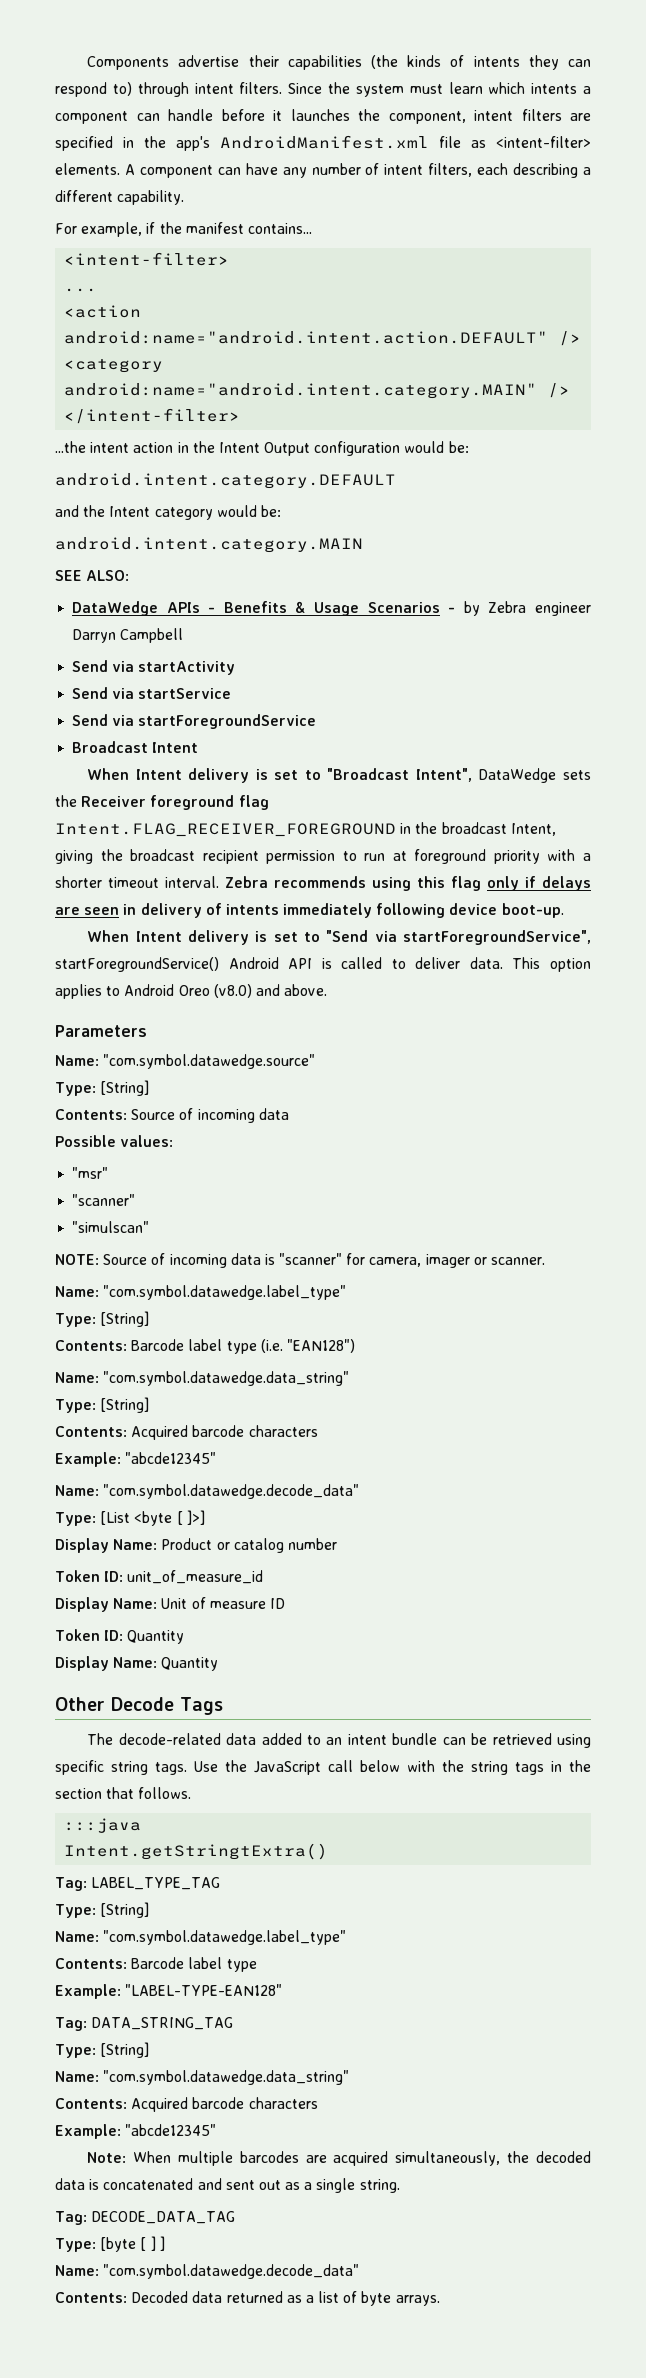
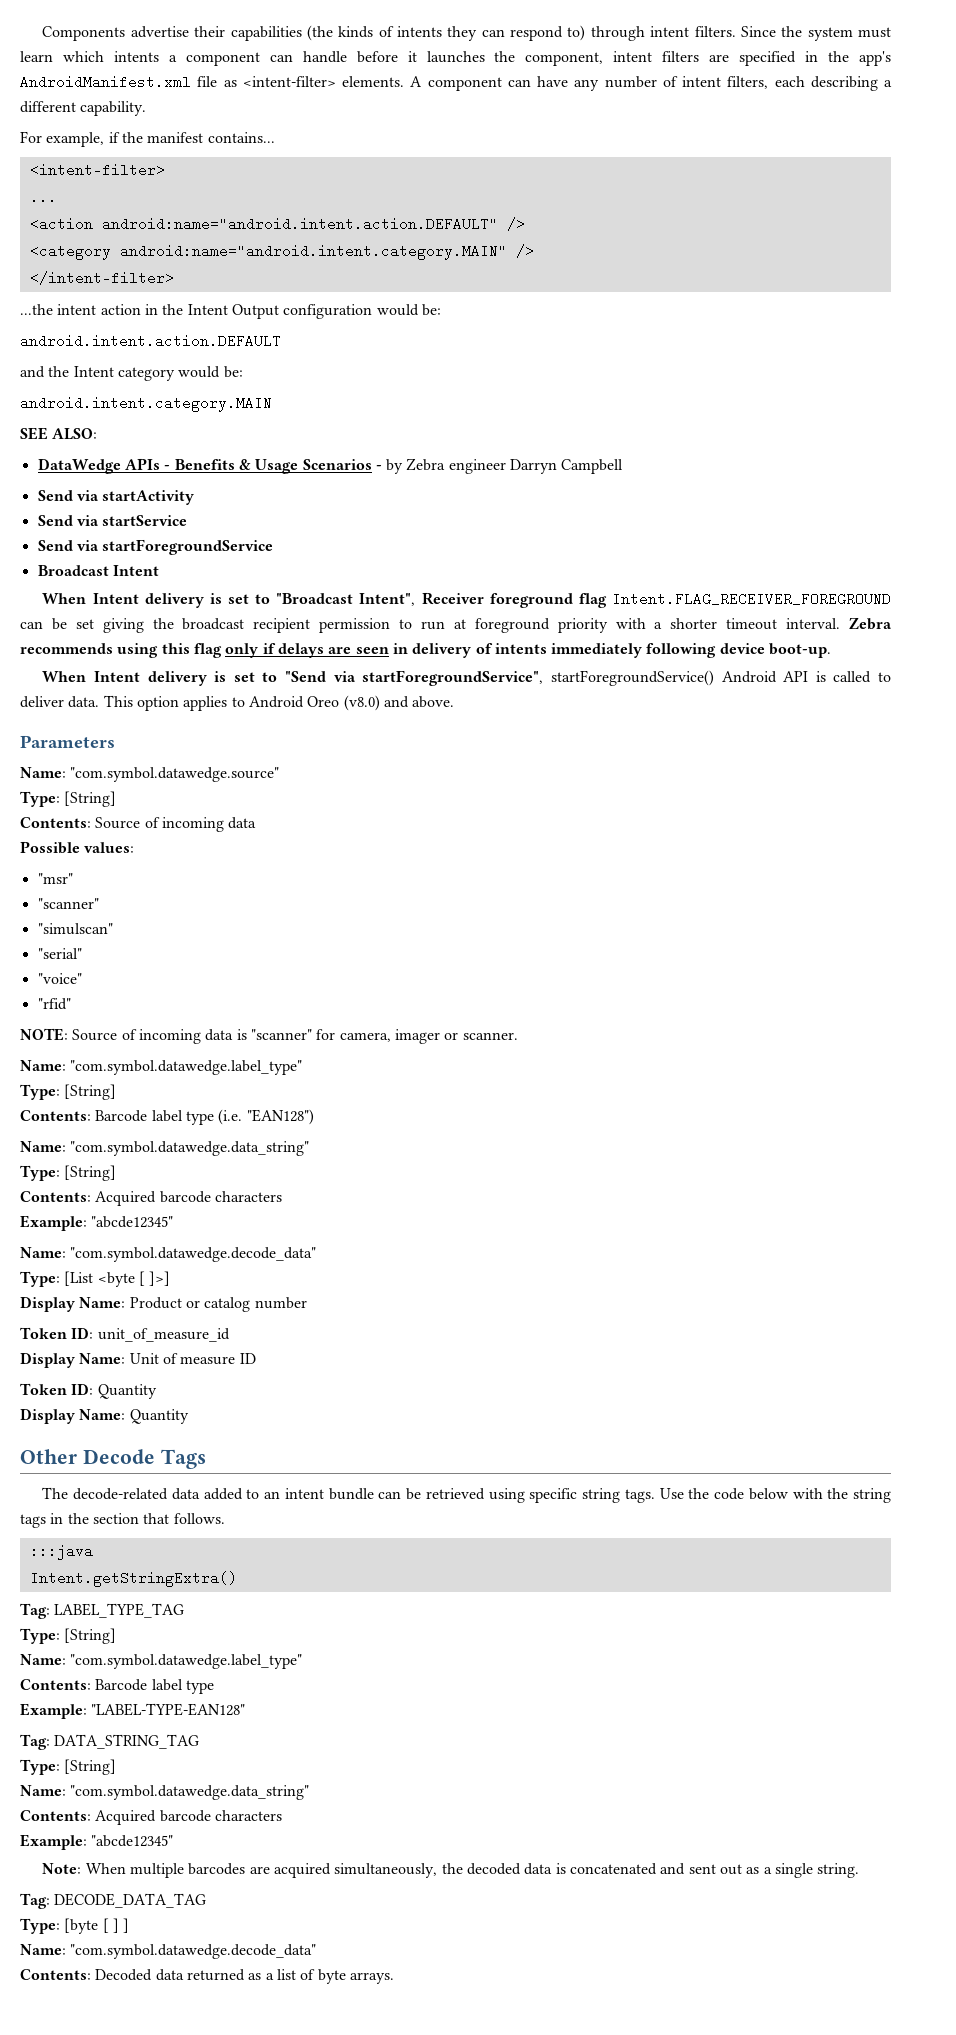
[55,473,396,489] android.intent.category.DEFAULT -> [20,334,281,348] android.intent.action.DEFAULT
[478,768,591,783] [55,795,77,807] DataWedge sets the -> (416, 599) none
[400,822,556,836] in the broadcast Intent, -> [20,618,94,630] can be set
(150, 1227) none -> [37,948,82,959] [37,973,82,984] [37,998,71,1010] // "serial" // "voice" // "rfid"
[254,1760,353,1775] JavaScript call -> [714,1488,745,1500] code
[64,1843,329,1860] Intent.getStringtExtra() -> [29,1571,237,1587] Intent.getStringExtra()

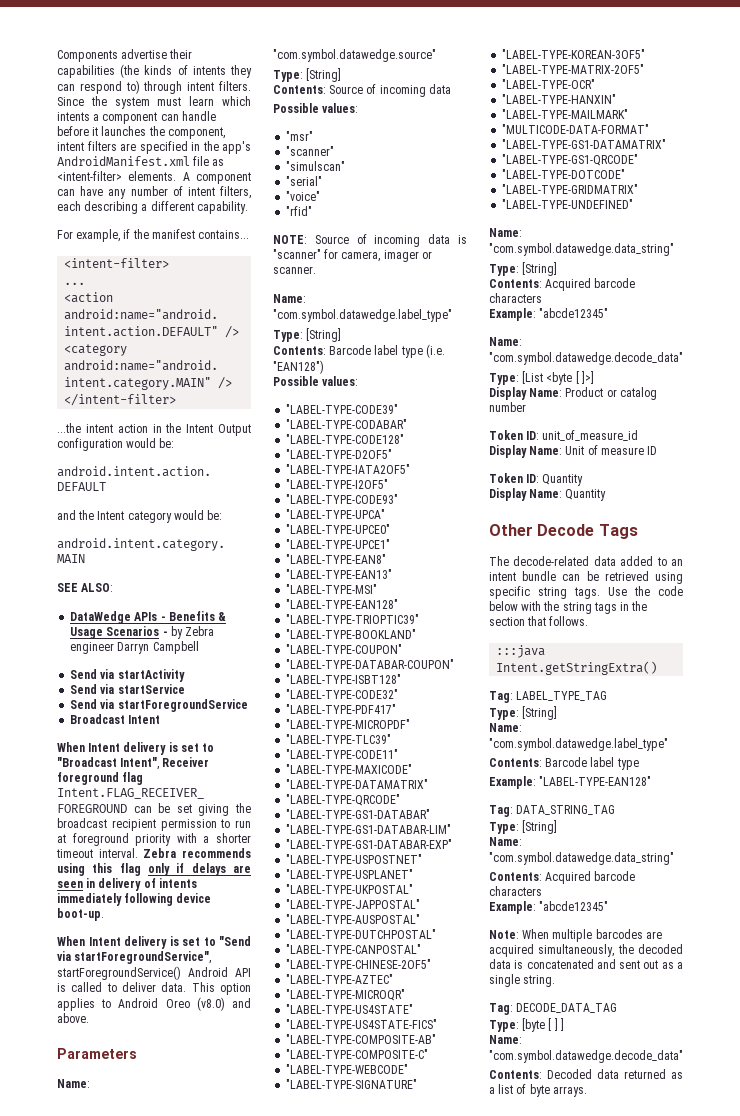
(314, 1117) none -> [273,376,359,386] [286,404,399,414] [286,419,408,429] [286,434,405,444] [286,449,393,459] [286,464,411,474] [286,479,389,489] [286,494,399,504] [286,509,386,519] [286,524,391,534] [286,539,391,549] [286,554,387,564] [286,569,393,579] [286,584,378,594] [286,599,399,609] [286,614,420,624] [286,629,417,639] [286,644,403,654] [286,659,455,669] [286,674,402,684] [286,689,399,699] [286,704,397,714] [286,719,411,729] [286,734,392,744] [286,749,399,759] [286,764,413,774] [286,779,429,789] [286,794,401,806] [286,809,431,819] [286,824,452,834] [286,839,453,849] [286,854,423,864] [286,869,414,879] [286,884,414,894] [286,899,421,909] [286,914,421,924] [286,929,437,939] [286,944,422,954] [286,959,432,969] [286,974,394,984] [286,989,406,1001] [286,1004,414,1014] [286,1019,438,1029] [286,1034,437,1044] [286,1049,429,1059] [286,1064,409,1074] [286,1079,418,1089] [502,49,646,59] [502,64,645,74] [502,79,596,89] [502,94,617,104] [502,109,629,119] [502,124,650,134] [502,139,667,149] [502,154,639,166] [502,169,626,179] [502,184,639,194] [502,199,634,209] // Possible values: // "LABEL-TYPE-CODE39" // "LABEL-TYPE-CODABAR" // "LABEL-TYPE-CODE128" // "LABEL-TYPE-D2OF5" // "LABEL-TYPE-IATA2OF5" // "LABEL-TYPE-I2OF5" // "LABEL-TYPE-CODE93" // "LABEL-TYPE-UPCA" // "LABEL-TYPE-UPCE0" // "LABEL-TYPE-UPCE1" // "LABEL-TYPE-EAN8" // "LABEL-TYPE-EAN13" // "LABEL-TYPE-MSI" // "LABEL-TYPE-EAN128" // "LABEL-TYPE-TRIOPTIC39" // "LABEL-TYPE-BOOKLAND" // "LABEL-TYPE-COUPON" // "LABEL-TYPE-DATABAR-COUPON" // "LABEL-TYPE-ISBT128" // "LABEL-TYPE-CODE32" // "LABEL-TYPE-PDF417" // "LABEL-TYPE-MICROPDF" // "LABEL-TYPE-TLC39" // "LABEL-TYPE-CODE11" // "LABEL-TYPE-MAXICODE" // "LABEL-TYPE-DATAMATRIX" // "LABEL-TYPE-QRCODE" // "LABEL-TYPE-GS1-DATABAR" // "LABEL-TYPE-GS1-DATABAR-LIM" // "LABEL-TYPE-GS1-DATABAR-EXP" // "LABEL-TYPE-USPOSTNET" // "LABEL-TYPE-USPLANET" // "LABEL-TYPE-UKPOSTAL" // "LABEL-TYPE-JAPPOSTAL" // "LABEL-TYPE-AUSPOSTAL" // "LABEL-TYPE-DUTCHPOSTAL" // "LABEL-TYPE-CANPOSTAL" // "LABEL-TYPE-CHINESE-2OF5" // "LABEL-TYPE-AZTEC" // "LABEL-TYPE-MICROQR" // "LABEL-TYPE-US4STATE" // "LABEL-TYPE-US4STATE-FICS" // "LABEL-TYPE-COMPOSITE-AB" // "LABEL-TYPE-COMPOSITE-C" // "LABEL-TYPE-WEBCODE" // "LABEL-TYPE-SIGNATURE" // "LABEL-TYPE-KOREAN-3OF5" // "LABEL-TYPE-MATRIX-2OF5" // "LABEL-TYPE-OCR" // "LABEL-TYPE-HANXIN" // "LABEL-TYPE-MAILMARK" // "MULTICODE-DATA-FORMAT" // "LABEL-TYPE-GS1-DATAMATRIX" // "LABEL-TYPE-GS1-QRCODE" // "LABEL-TYPE-DOTCODE" // "LABEL-TYPE-GRIDMATRIX" // "LABEL-TYPE-UNDEFINED"

